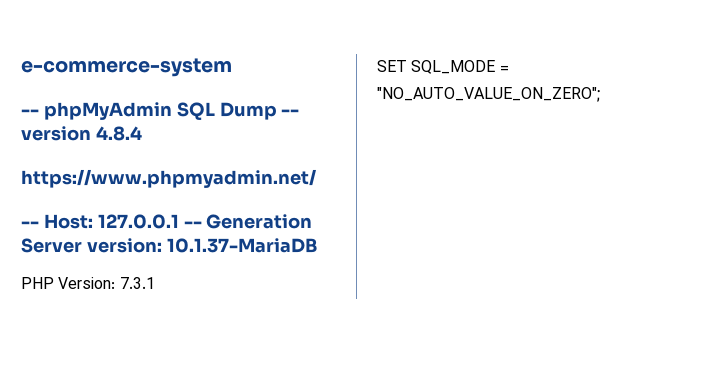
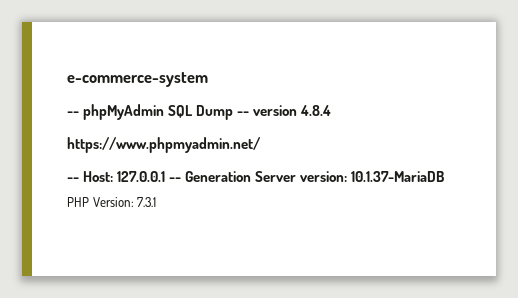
[377,60,509,74] [377,87,600,102] // SET SQL_MODE = "NO_AUTO_VALUE_ON_ZERO"; -> (157, 202) none

